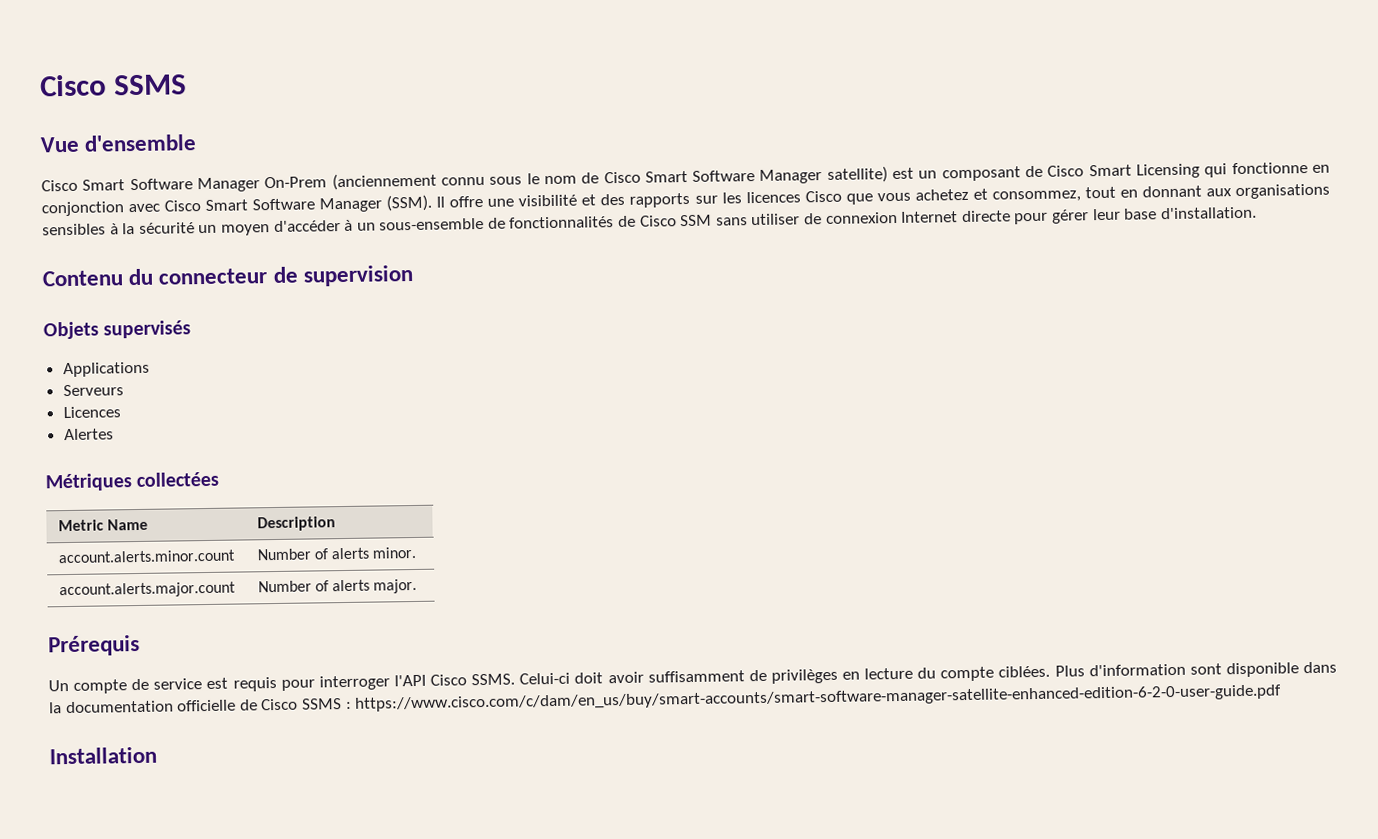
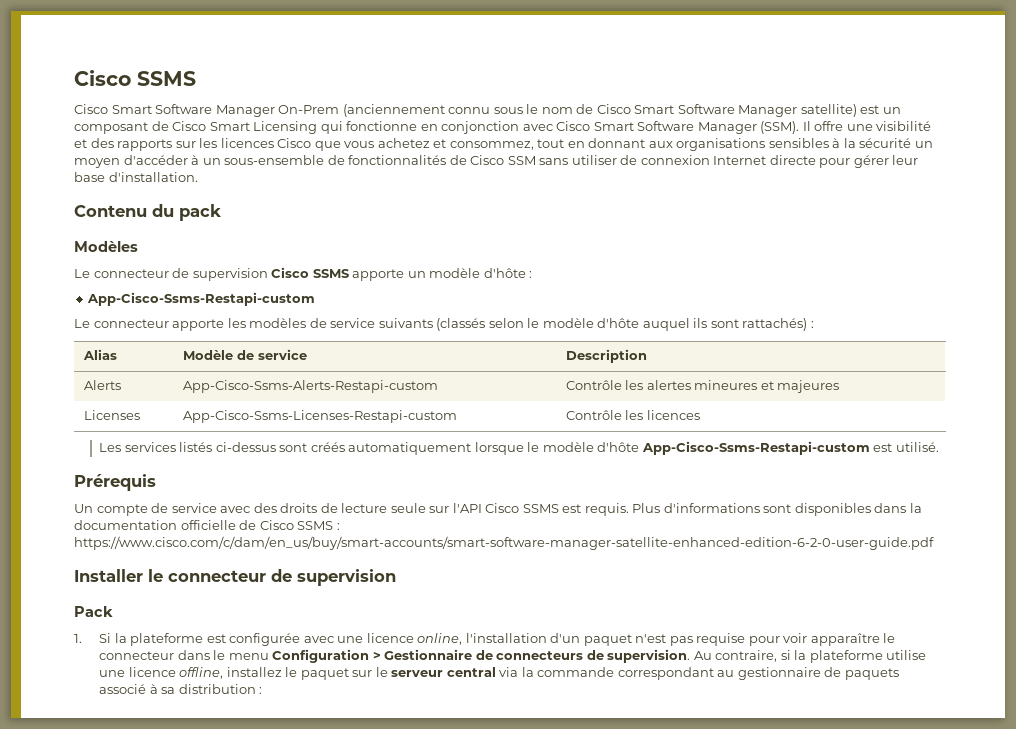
[39,74,188,97] [40,134,198,153] Cisco SSMS // Vue d'ensemble -> [74,70,196,86] Cisco SSMS
[158,264,414,287] [43,320,192,340] [62,361,150,378] [62,384,124,397] [62,406,121,419] [63,428,114,441] [45,471,220,492] [57,518,148,532] [256,516,336,532] [57,549,235,564] [256,546,417,561] [58,581,236,599] [257,578,418,594] connecteur de supervision // Objets supervisés // Applications // Serveurs // Licences // Alertes // Métriques collectées // Metric Name | Description // account.alerts.minor.count | Number of alerts minor. // account.alerts.major.count | Number of alerts major. -> [179,204,221,221] [74,241,138,252] [74,267,533,281] [87,292,316,306] [74,318,814,331] [82,349,117,360] [182,349,307,360] [565,349,647,363] [83,380,121,390] [182,380,438,393] [565,380,840,393] [83,410,140,420] [182,410,457,423] [565,410,700,420] [99,441,939,455] pack // Modèles // Le connecteur de supervision Cisco SSMS apporte un modèle d'hôte : // App-Cisco-Ssms-Restapi-custom // Le connecteur apporte les modèles de service suivants (classés selon le modèle d'hôte auquel ils sont rattachés) : // Alias | Modèle de service | Description // Alerts | App-Cisco-Ssms-Alerts-Restapi-custom | Contrôle les alertes mineures et majeures // Licenses | App-Cisco-Ssms-Licenses-Restapi-custom | Contrôle les licences // Les services listés ci-dessus sont créés automatiquement lorsque le modèle d'hôte App-Cisco-Ssms-Restapi-custom est utilisé.
[206,662,1299,692] est requis pour interroger l'API Cisco SSMS. Celui-ci doit avoir suffisamment de privilèges en lecture du compte ciblées. Plus d'information sont disponible -> [220,503,871,516] avec des droits de lecture seule sur l'API Cisco SSMS est requis. Plus d'informations sont disponibles
[49,746,157,765] Installation -> [74,569,396,586] [74,606,113,617] [74,633,896,646] [99,649,927,663] [99,667,899,680] [99,684,263,694] Installer le connecteur de supervision // Pack // 1. Si la plateforme est configurée avec une licence online, l'installation d'un paquet n'est pas requise pour voir apparaître le connecteur dans le menu Configuration > Gestionnaire de connecteurs de supervision. Au contraire, si la plateforme utilise une licence offline, installez le paquet sur le serveur central via la commande correspondant au gestionnaire de paquets associé à sa distribution :

